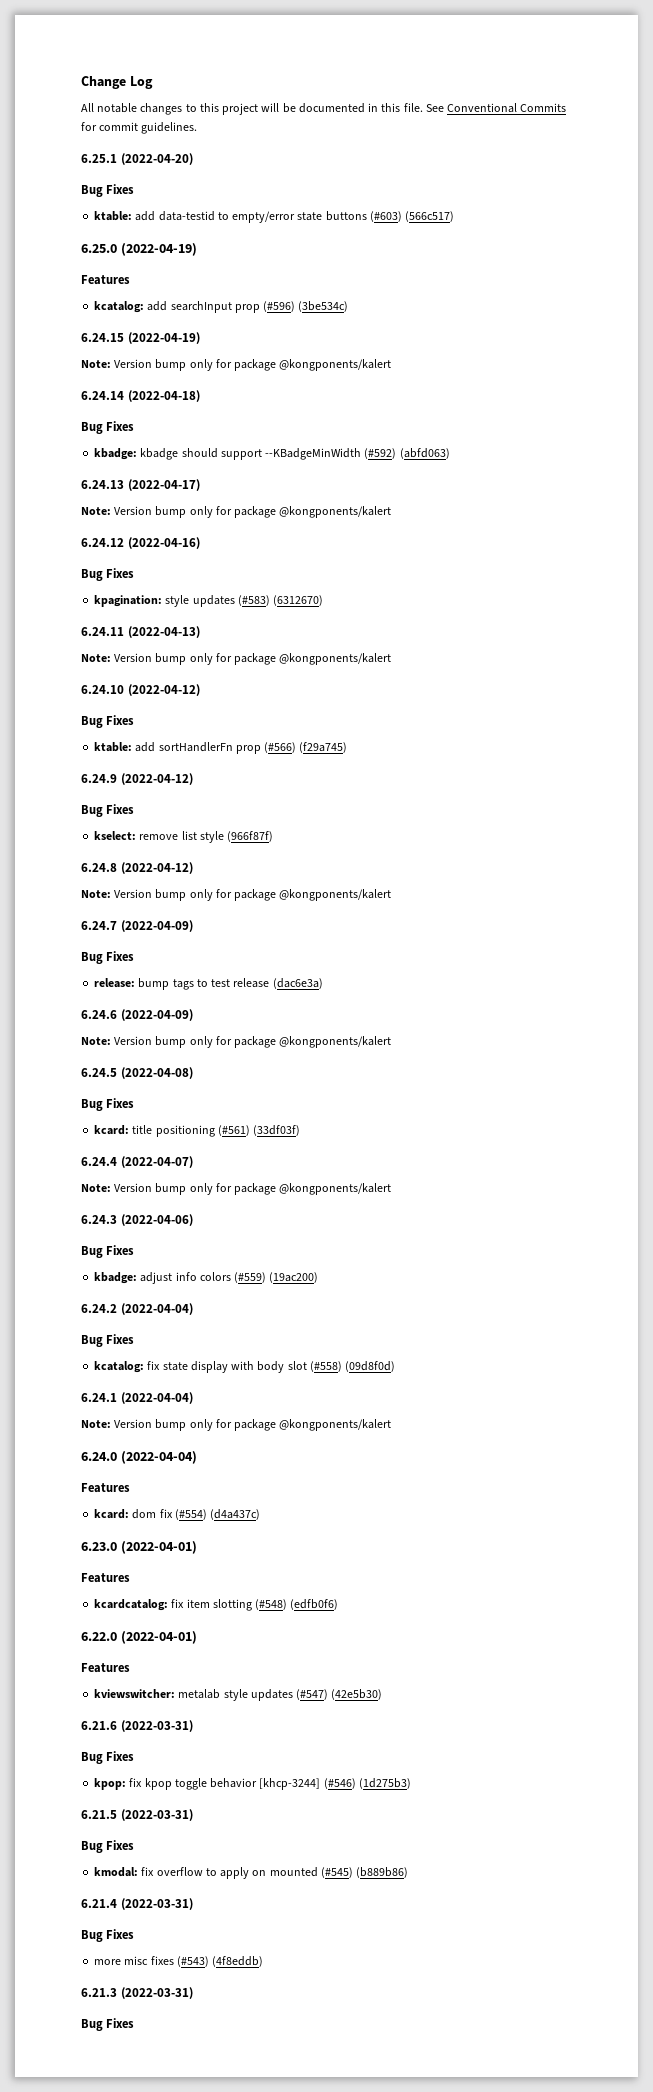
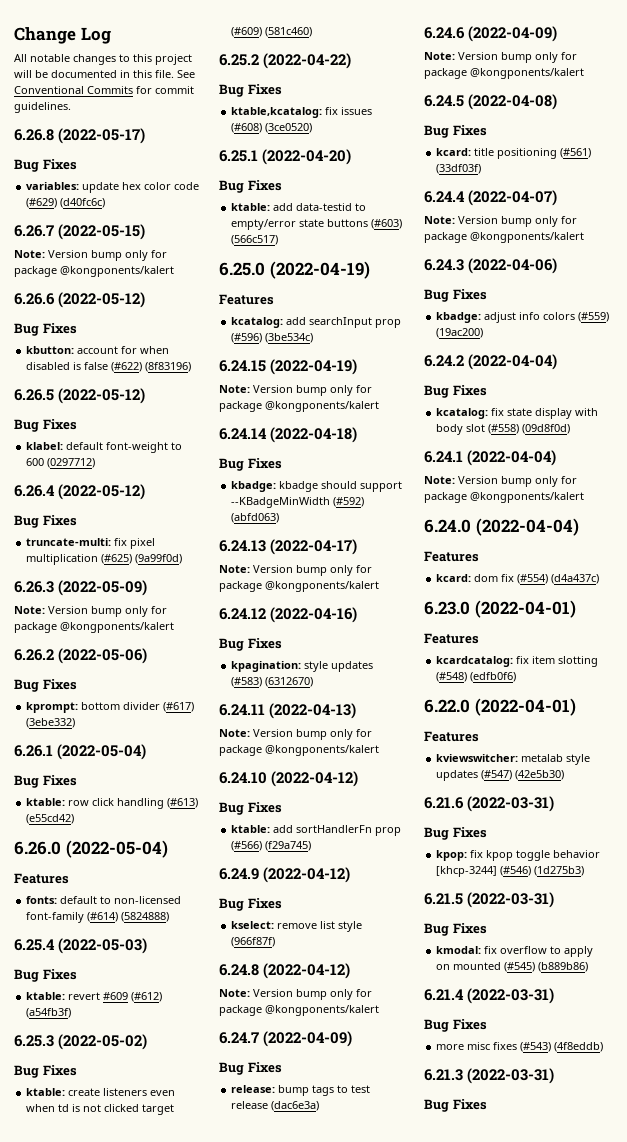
(198, 128) none -> [14,128,146,144] [14,159,77,172] [26,182,200,193] [26,198,106,208] [14,224,146,240] [14,250,167,261] [14,266,174,277] [14,292,146,308] [14,323,77,336] [26,346,170,354] [26,362,192,372] [14,388,146,404] [14,419,77,432] [26,442,183,453] [26,458,96,468] [14,484,146,500] [14,515,77,528] [26,538,156,549] [26,554,183,565] [14,580,148,596] [14,606,167,617] [14,622,174,633] [14,648,148,664] [14,679,77,692] [26,702,195,713] [26,718,76,728] [14,744,147,760] [14,775,77,788] [26,798,199,809] [26,814,75,824] [14,840,168,858] [14,873,69,884] [26,896,182,904] [26,912,170,923] [14,938,148,954] [14,969,77,982] [26,992,163,1002] [26,1008,72,1018] [14,1034,148,1050] [14,1065,77,1078] [26,1088,176,1096] [26,1104,175,1115] [231,27,313,37] [219,53,352,69] [219,84,282,97] [231,107,373,118] [231,123,313,133] // 6.26.8 (2022-05-17) // Bug Fixes // variables: update hex color code (#629) (d40fc6c) // 6.26.7 (2022-05-15) // Note: Version bump only for package @kongponents/kalert // 6.26.6 (2022-05-12) // Bug Fixes // kbutton: account for when disabled is false (#622) (8f83196) // 6.26.5 (2022-05-12) // Bug Fixes // klabel: default font-weight to 600 (0297712) // 6.26.4 (2022-05-12) // Bug Fixes // truncate-multi: fix pixel multiplication (#625) (9a99f0d) // 6.26.3 (2022-05-09) // Note: Version bump only for package @kongponents/kalert // 6.26.2 (2022-05-06) // Bug Fixes // kprompt: bottom divider (#617) (3ebe332) // 6.26.1 (2022-05-04) // Bug Fixes // ktable: row click handling (#613) (e55cd42) // 6.26.0 (2022-05-04) // Features // fonts: default to non-licensed font-family (#614) (5824888) // 6.25.4 (2022-05-03) // Bug Fixes // ktable: revert #609 (#612) (a54fb3f) // 6.25.3 (2022-05-02) // Bug Fixes // ktable: create listeners even when td is not clicked target (#609) (581c460) // 6.25.2 (2022-04-22) // Bug Fixes // ktable,kcatalog: fix issues (#608) (3ce0520)

